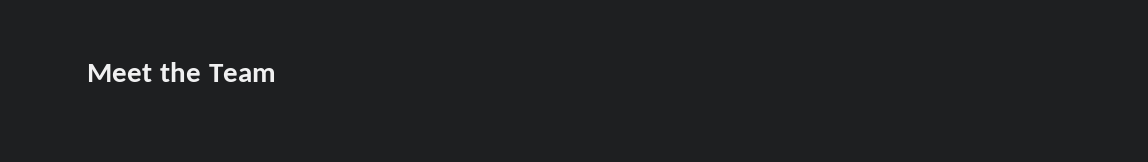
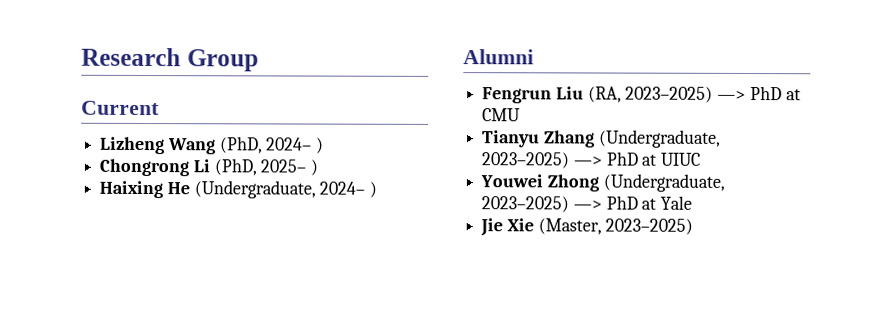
[87,62,276,82] Meet the Team -> [81,47,259,72] [81,100,160,116] [100,136,325,155] [99,158,320,177] [99,180,378,199] [463,49,534,65] [482,86,801,104] [482,108,522,122] [482,129,721,148] [481,151,702,169] [480,173,725,192] [481,195,693,213] [480,218,694,237] Research Group // Current // Lizheng Wang (PhD, 2024– ) // Chongrong Li (PhD, 2025– ) // Haixing He (Undergraduate, 2024– ) // Alumni // Fengrun Liu (RA, 2023–2025) —> PhD at CMU // Tianyu Zhang (Undergraduate, 2023–2025) —> PhD at UIUC // Youwei Zhong (Undergraduate, 2023–2025) —> PhD at Yale // Jie Xie (Master, 2023–2025)

